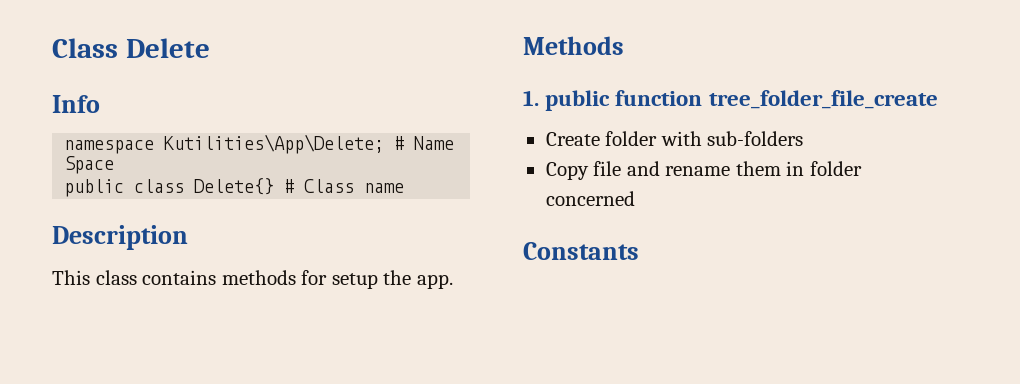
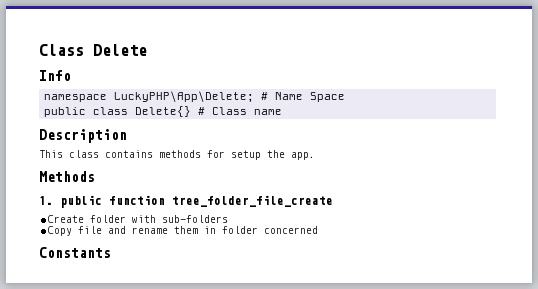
[164,134,385,154] Kutilities\App\Delete; -> [114,91,255,102] LuckyPHP\App\Delete;

